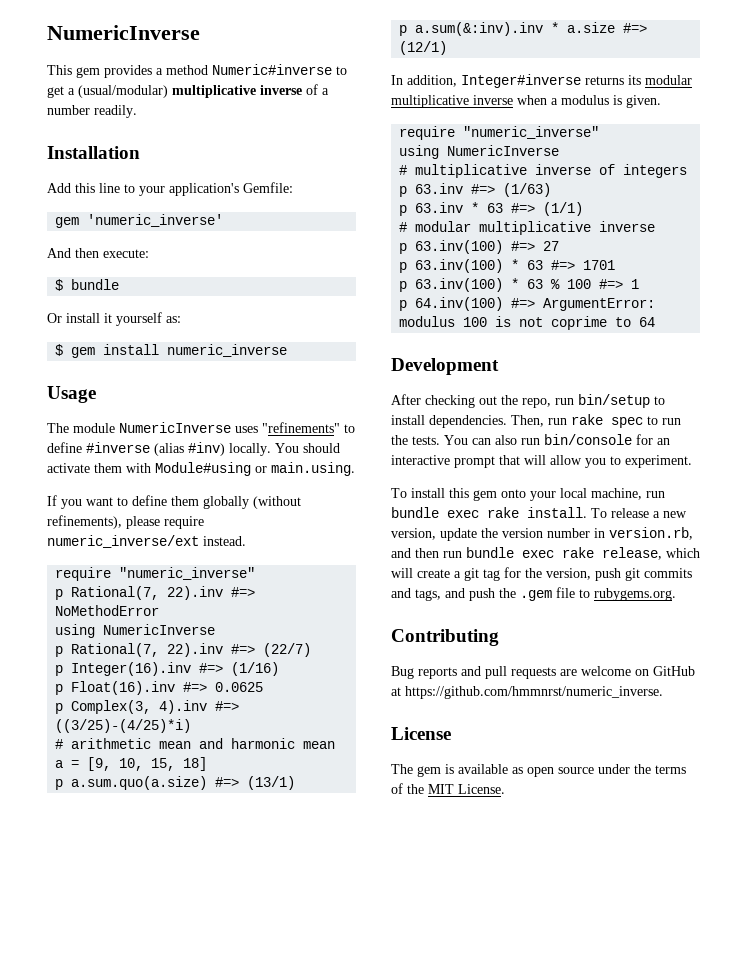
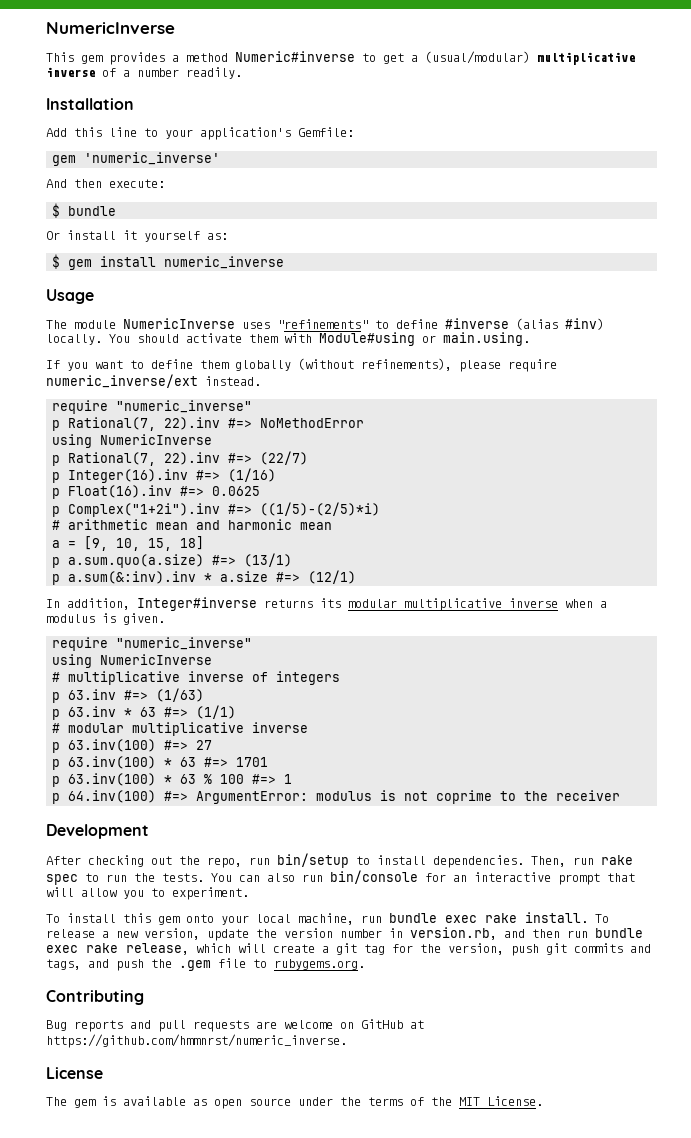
[71,700,240,714] [55,719,192,733] Complex(3, 4).inv #=> ((3/25)-(4/25)*i) -> [68,502,381,517] Complex("1+2i").inv #=> ((1/5)-(2/5)*i)
[463,317,488,327] 100 -> (373, 796) none
[639,317,656,327] 64 -> [524,790,621,801] the receiver

